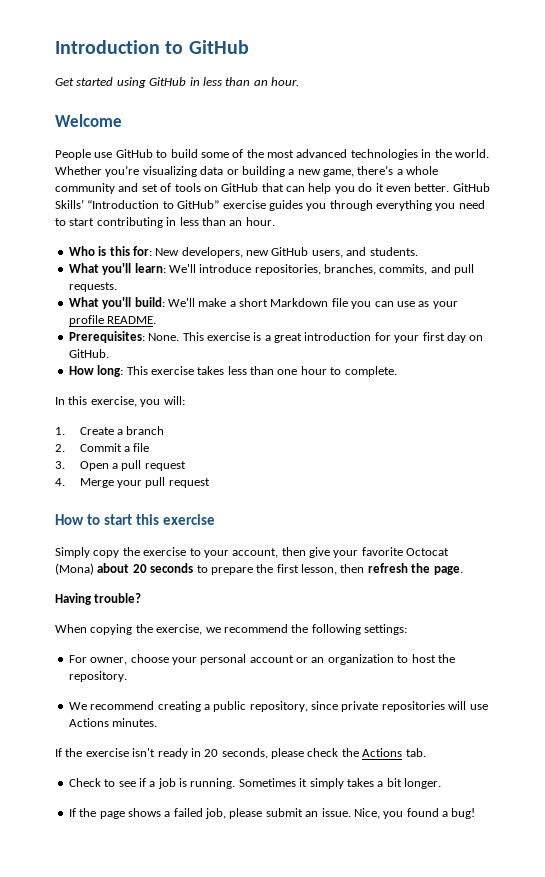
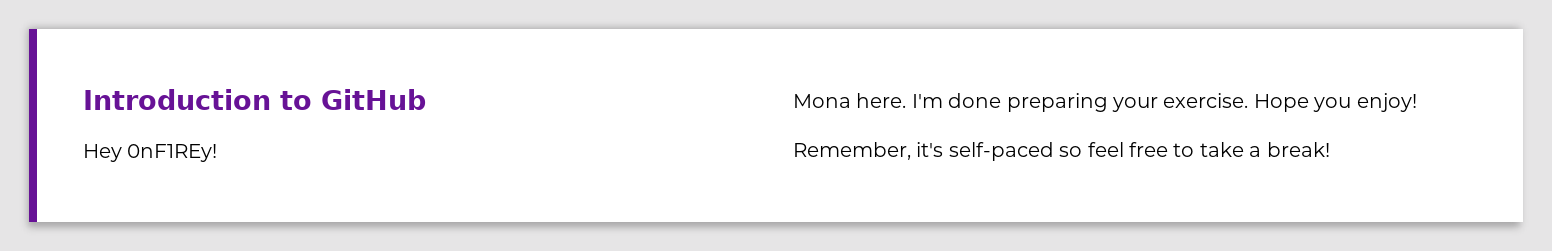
[55,77,299,88] [55,114,122,127] [55,149,489,160] [55,165,439,177] [55,183,490,194] [55,199,485,211] [55,217,275,228] [68,246,418,258] [68,263,475,275] [68,282,117,292] [68,297,458,309] [68,315,157,326] [68,331,484,343] [68,349,109,358] [68,365,397,377] [55,396,185,407] [55,426,165,435] [55,443,150,452] [55,460,186,471] [55,477,210,488] [55,514,215,525] [55,547,450,558] [55,563,463,575] [55,593,142,605] [55,624,407,635] [68,654,455,665] [68,671,127,682] [68,701,488,712] [68,718,158,727] [55,748,426,759] [68,778,441,789] [68,808,476,819] Get started using GitHub in less than an hour. // Welcome // People use GitHub to build some of the most advanced technologies in the world. Whether you’re visualizing data or building a new game, there’s a whole community and set of tools on GitHub that can help you do it even better. GitHub Skills’ “Introduction to GitHub” exercise guides you through everything you need to start contributing in less than an hour. // Who is this for: New developers, new GitHub users, and students. // What you'll learn: We'll introduce repositories, branches, commits, and pull requests. // What you'll build: We'll make a short Markdown file you can use as your profile README. // Prerequisites: None. This exercise is a great introduction for your first day on GitHub. // How long: This exercise takes less than one hour to complete. // In this exercise, you will: // 1. Create a branch // 2. Commit a file // 3. Open a pull request // 4. Merge your pull request // How to start this exercise // Simply copy the exercise to your account, then give your favorite Octocat (Mona) about 20 seconds to prepare the first lesson, then refresh the page. // Having trouble? // When copying the exercise, we recommend the following settings: // For owner, choose your personal account or an organization to host the repository. // We recommend creating a public repository, since private repositories will use Actions minutes. // If the exercise isn't ready in 20 seconds, please check the Actions tab. // Check to see if a job is running. Sometimes it simply takes a bit longer. // If the page shows a failed job, please submit an issue. Nice, you found a bug! -> [83,144,218,162] [793,93,1417,112] [793,142,1330,161] Hey 0nF1REy! // Mona here. I'm done preparing your exercise. Hope you enjoy! // Remember, it's self-paced so feel free to take a break!

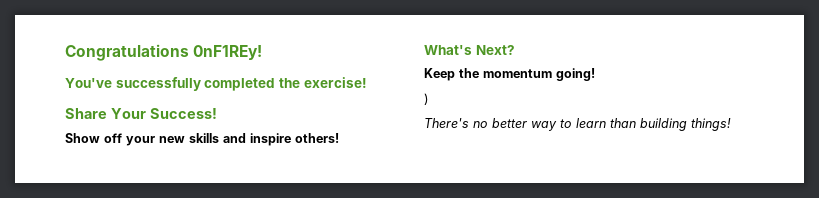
[83,89,426,110] [83,144,218,162] [793,93,1417,112] [793,142,1330,161] Introduction to GitHub // Hey 0nF1REy! // Mona here. I'm done preparing your exercise. Hope you enjoy! // Remember, it's self-paced so feel free to take a break! -> [65,44,263,61] [65,77,367,91] [65,108,217,119] [65,133,339,146] [424,45,515,55] [424,68,595,81] [424,93,429,105] [424,118,731,131] Congratulations 0nF1REy! // You've successfully completed the exercise! // Share Your Success! // Show off your new skills and inspire others! // What's Next? // Keep the momentum going! // ) // There's no better way to learn than building things!

